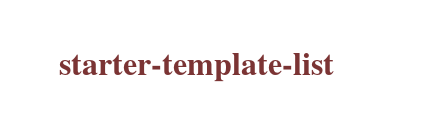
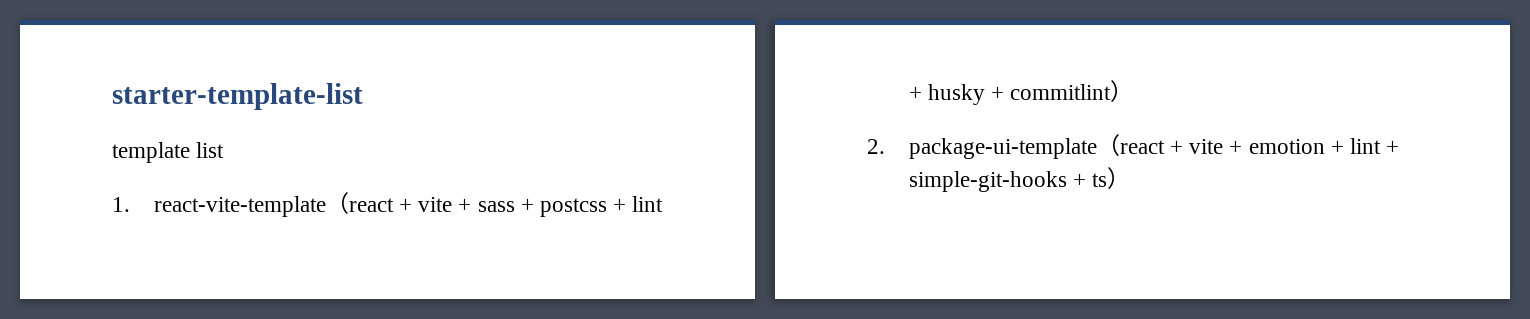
(334, 67) none -> [112,142,225,163] [112,192,664,217] [908,80,1134,105] [867,134,1400,159] [908,167,1131,192] // template list // 1. react-vite-template（react + vite + sass + postcss + lint + husky + commitlint） // 2. package-ui-template（react + vite + emotion + lint + simple-git-hooks + ts）

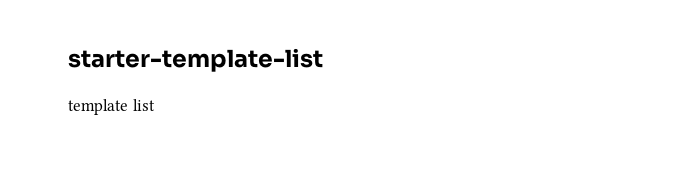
[112,192,664,217] [908,80,1134,105] [867,134,1400,159] [908,167,1131,192] // 1. react-vite-template（react + vite + sass + postcss + lint + husky + commitlint） // 2. package-ui-template（react + vite + emotion + lint + simple-git-hooks + ts） -> (155, 105) none

